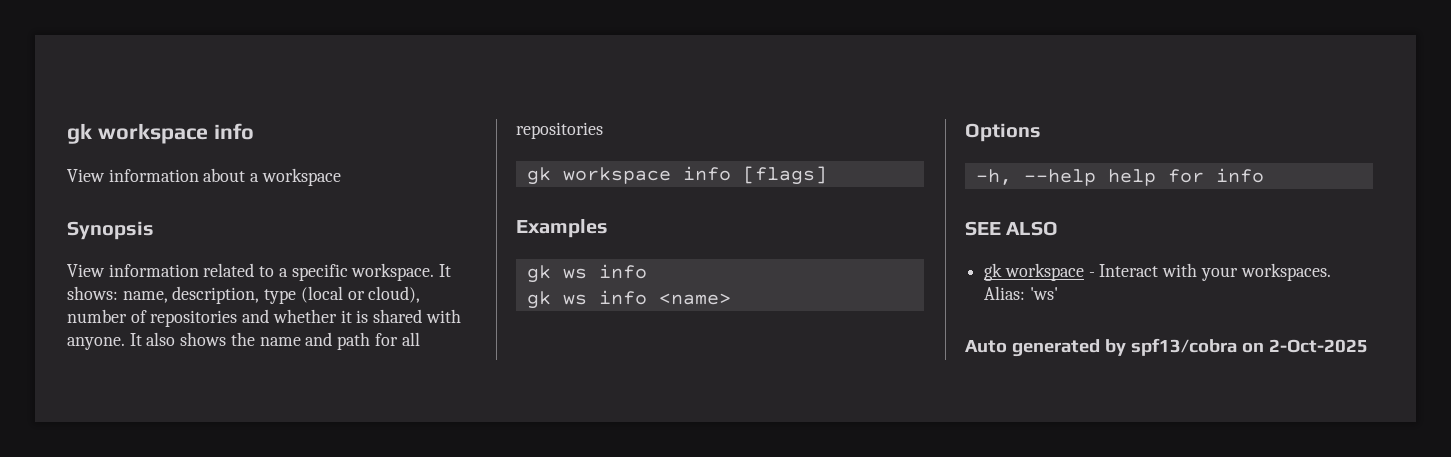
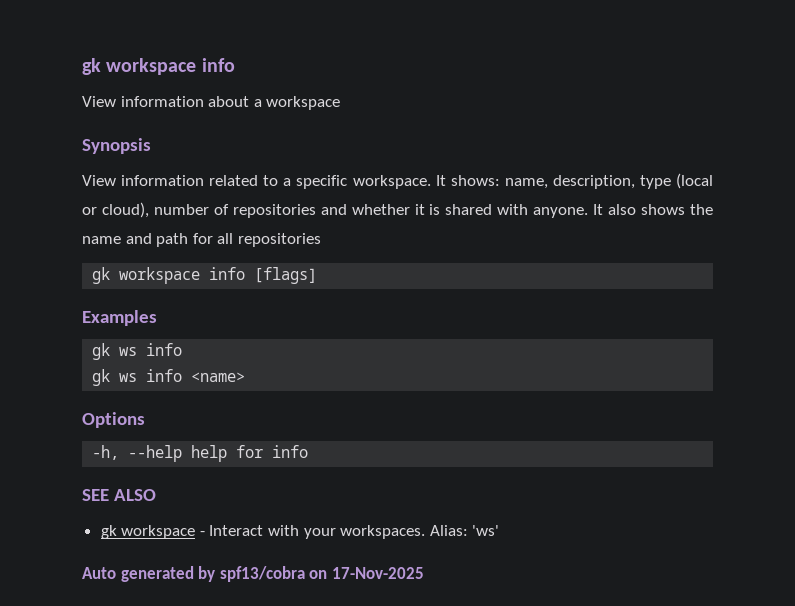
[1268,339,1368,353] 2-Oct-2025 -> [331,567,424,579] 17-Nov-2025

